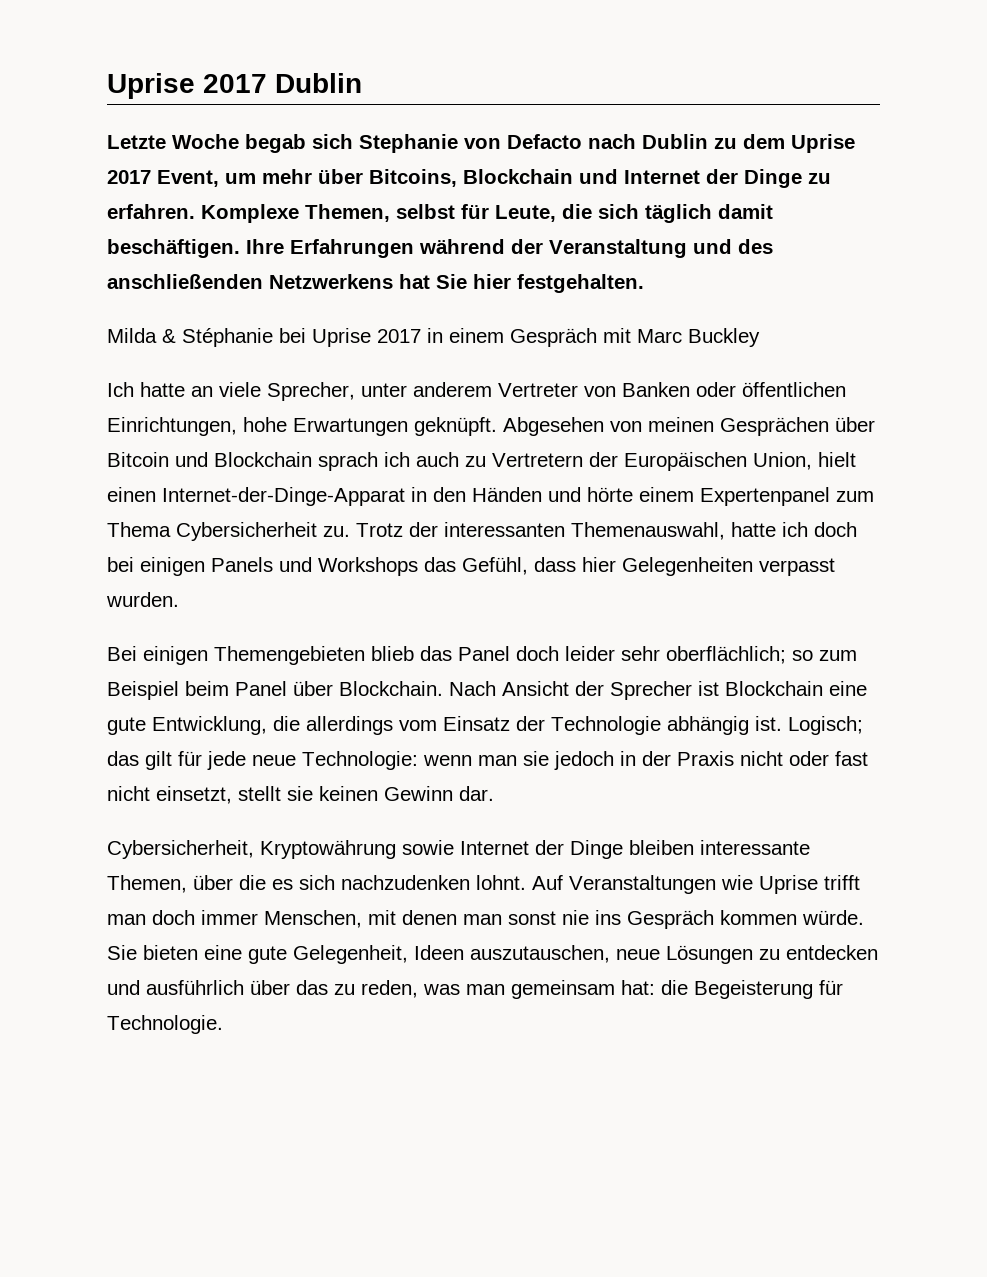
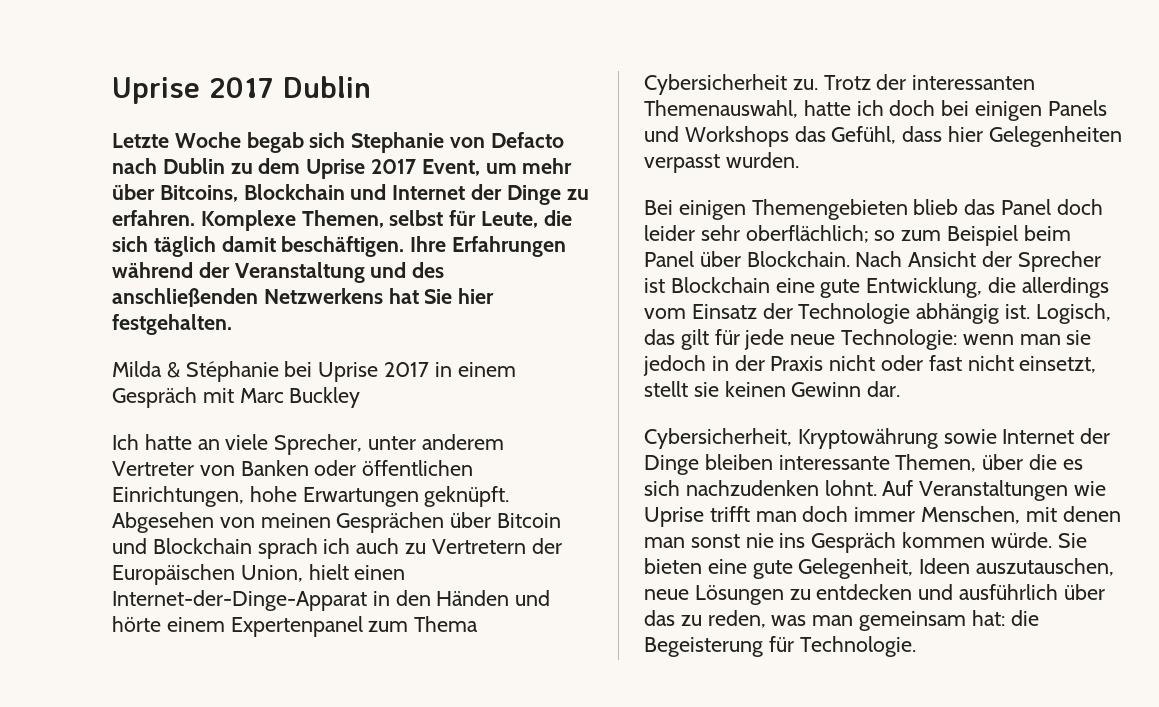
[788,716,863,735] Logisch; -> [1035,303,1111,324] Logisch,

